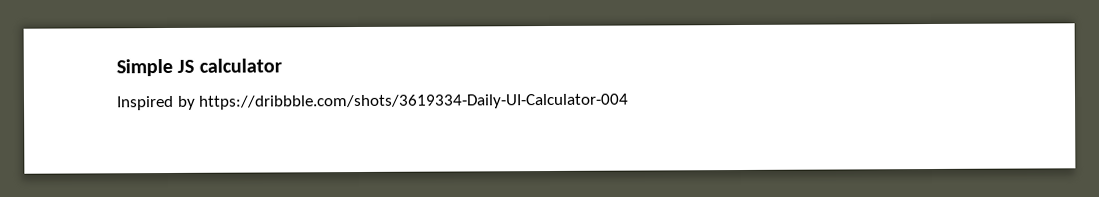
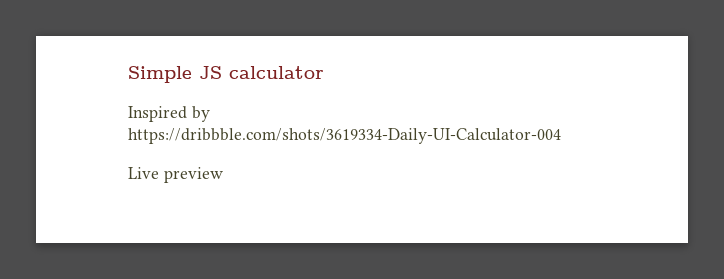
(630, 101) none -> [128,167,223,183] // Live preview

